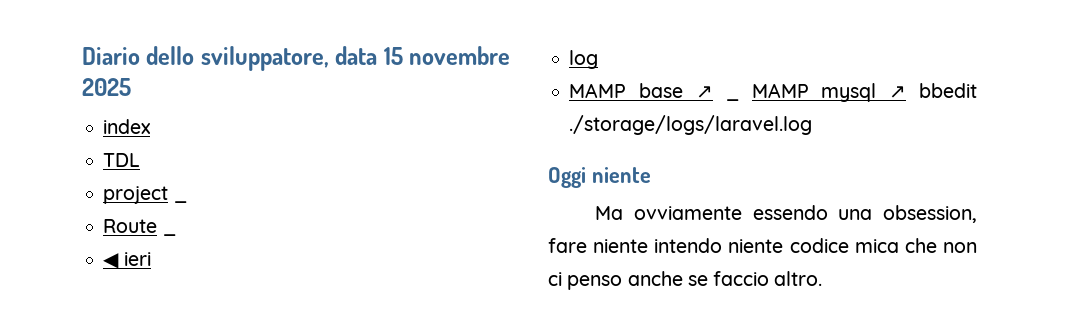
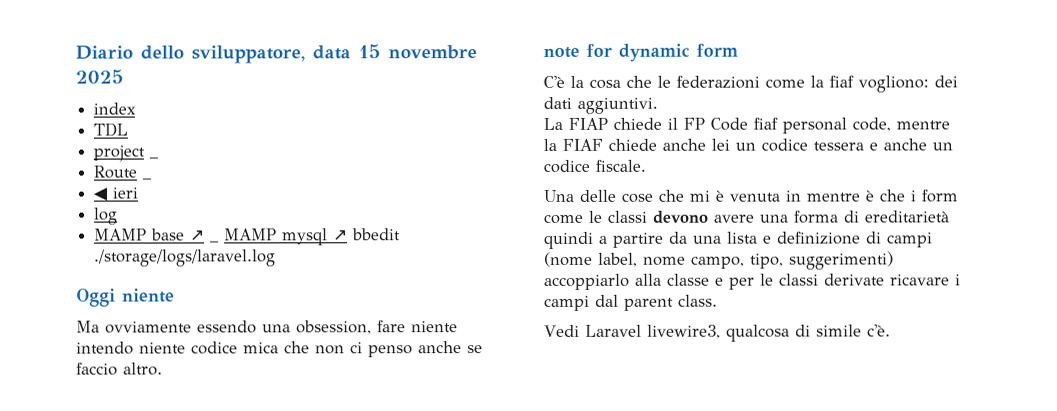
(823, 278) none -> [543,43,738,62] [543,75,958,93] [543,96,658,114] [543,117,950,134] [543,138,953,152] [543,159,646,173] [543,189,958,203] [544,210,950,224] [544,231,933,249] [544,251,894,270] [544,273,961,290] [544,294,718,311] [544,324,891,342] // note for dynamic form // C'è la cosa che le federazioni come la fiaf vogliono: dei dati aggiuntivi. // La FIAP chiede il FP Code fiaf personal code, mentre // la FIAF chiede anche lei un codice tessera e anche un codice fiscale. // Una delle cose che mi è venuta in mentre è che i form come le classi devono avere una forma di ereditarietà quindi a partire da una lista e definizione di campi (nome label, nome campo, tipo, suggerimenti) accoppiarlo alla classe e per le classi derivate ricavare i campi dal parent class. // Vedi Laravel livewire3, qualcosa di simile c'è.

